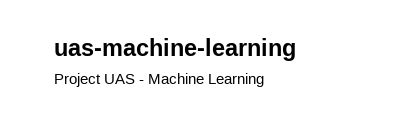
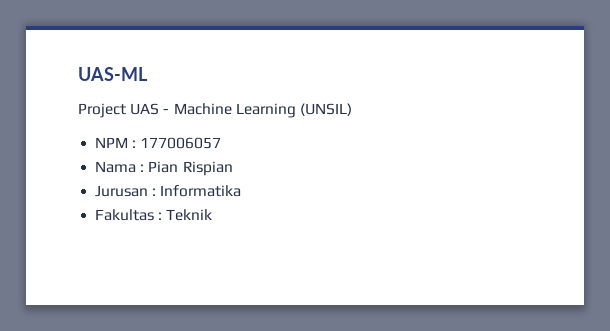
[54,38,296,61] uas-machine-learning -> [78,67,148,81] UAS-ML
(265, 80) none -> [299,103,352,116] [95,137,222,149] [95,161,233,176] [95,185,242,197] [95,209,213,221] (UNSIL) // NPM : 177006057 // Nama : Pian Rispian // Jurusan : Informatika // Fakultas : Teknik

